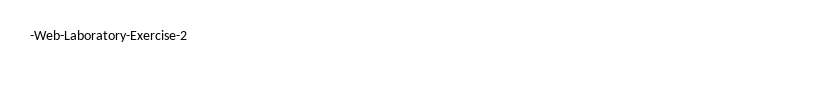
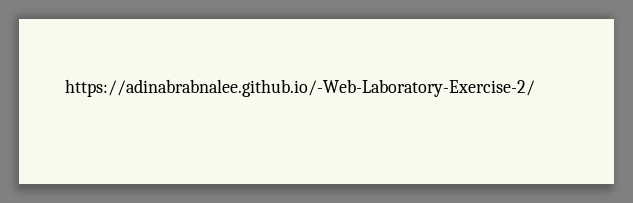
[30,30,187,42] -Web-Laboratory-Exercise-2 -> [65,79,535,97] https://adinabrabnalee.github.io/-Web-Laboratory-Exercise-2/

